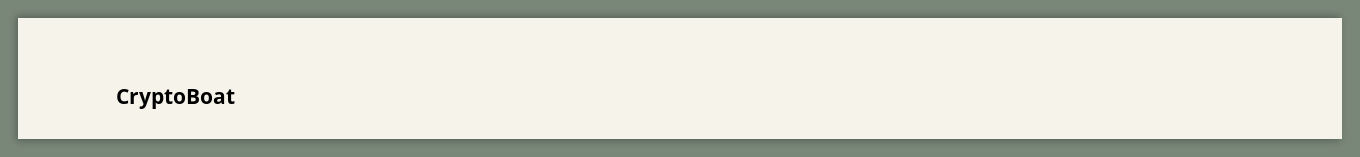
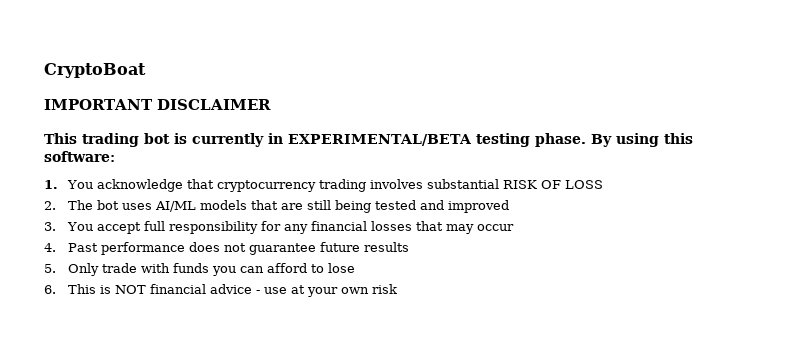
(235, 99) none -> [44,99,271,110] [44,133,693,147] [44,151,115,162] [44,179,604,192] [44,200,510,213] [44,221,515,234] [44,242,410,255] [44,263,356,276] [44,284,398,297] // IMPORTANT DISCLAIMER // This trading bot is currently in EXPERIMENTAL/BETA testing phase. By using this software: // 1. You acknowledge that cryptocurrency trading involves substantial RISK OF LOSS // 2. The bot uses AI/ML models that are still being tested and improved // 3. You accept full responsibility for any financial losses that may occur // 4. Past performance does not guarantee future results // 5. Only trade with funds you can afford to lose // 6. This is NOT financial advice - use at your own risk

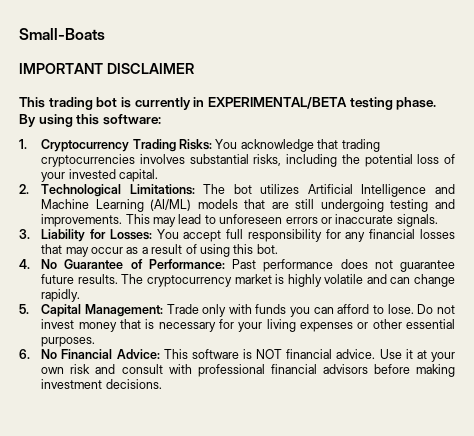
[44,63,146,78] CryptoBoat -> [19,28,105,40] Small-Boats
[67,179,604,192] [44,200,510,213] [44,222,56,231] You acknowledge that cryptocurrency trading involves substantial RISK OF LOSS // 2. The bot uses AI/ML models that are still being tested and improved // 3. -> [41,139,380,152] [41,154,455,167] [41,169,159,182] [19,184,455,197] [41,199,455,212] [41,214,438,227] [19,229,152,242] Cryptocurrency Trading Risks: You acknowledge that trading cryptocurrencies involves substantial risks, including the potential loss of your invested capital. // 2. Technological Limitations: The bot utilizes Artificial Intelligence and Machine Learning (AI/ML) models that are still undergoing testing and improvements. This may lead to unforeseen errors or inaccurate signals. // 3. Liability for Losses:
[44,243,56,252] // 4. -> [126,244,278,257] [19,259,225,269] as a result of using this bot. // 4. No Guarantee of Performance:
[364,242,410,252] [44,263,138,276] results // 5. Only trade -> [77,274,455,287] [41,289,81,302] [19,304,227,317] results. The cryptocurrency market is highly volatile and can change rapidly. // 5. Capital Management: Trade only
[328,263,356,273] [44,284,398,297] lose // 6. This is NOT financial advice - use at your own risk -> [387,304,456,314] [41,319,455,332] [41,337,96,347] [19,349,456,362] [41,364,455,377] [41,379,162,389] lose. Do not invest money that is necessary for your living expenses or other essential purposes. // 6. No Financial Advice: This software is NOT financial advice. Use it at your own risk and consult with professional financial advisors before making investment decisions.

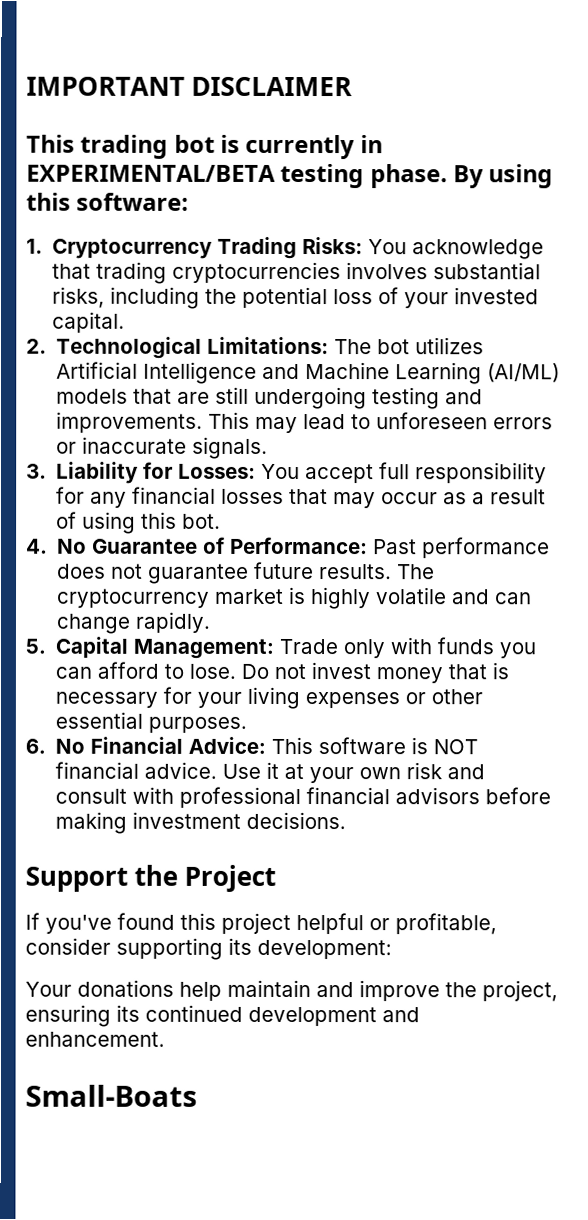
[19,28,105,40] Small-Boats // -> (26, 86) none
(162, 384) none -> [25,864,277,892] [25,912,497,935] [25,937,392,960] [25,979,558,1002] [25,1004,420,1027] [25,1031,165,1047] [25,1084,197,1107] // Support the Project // If you've found this project helpful or profitable, consider supporting its development: // Your donations help maintain and improve the project, ensuring its continued development and enhancement. // Small-Boats

